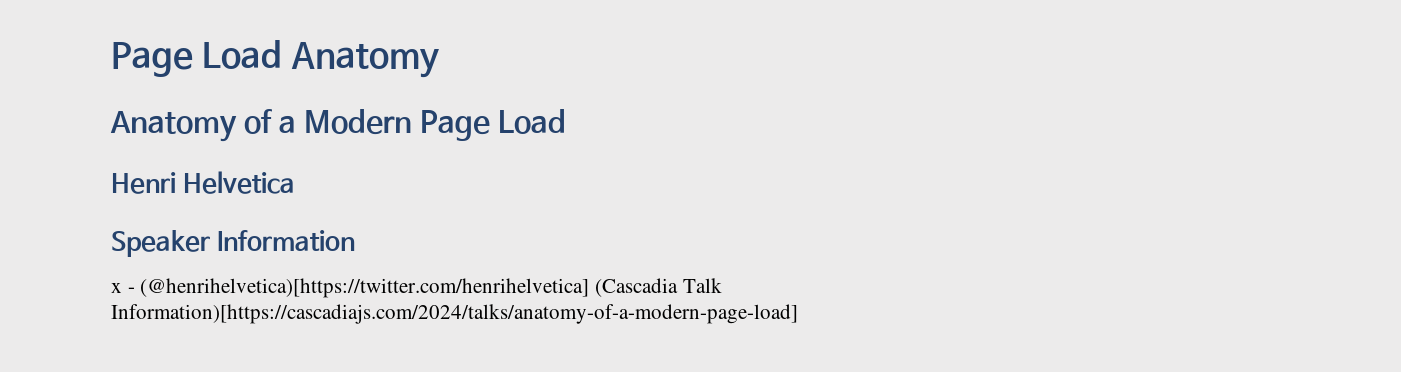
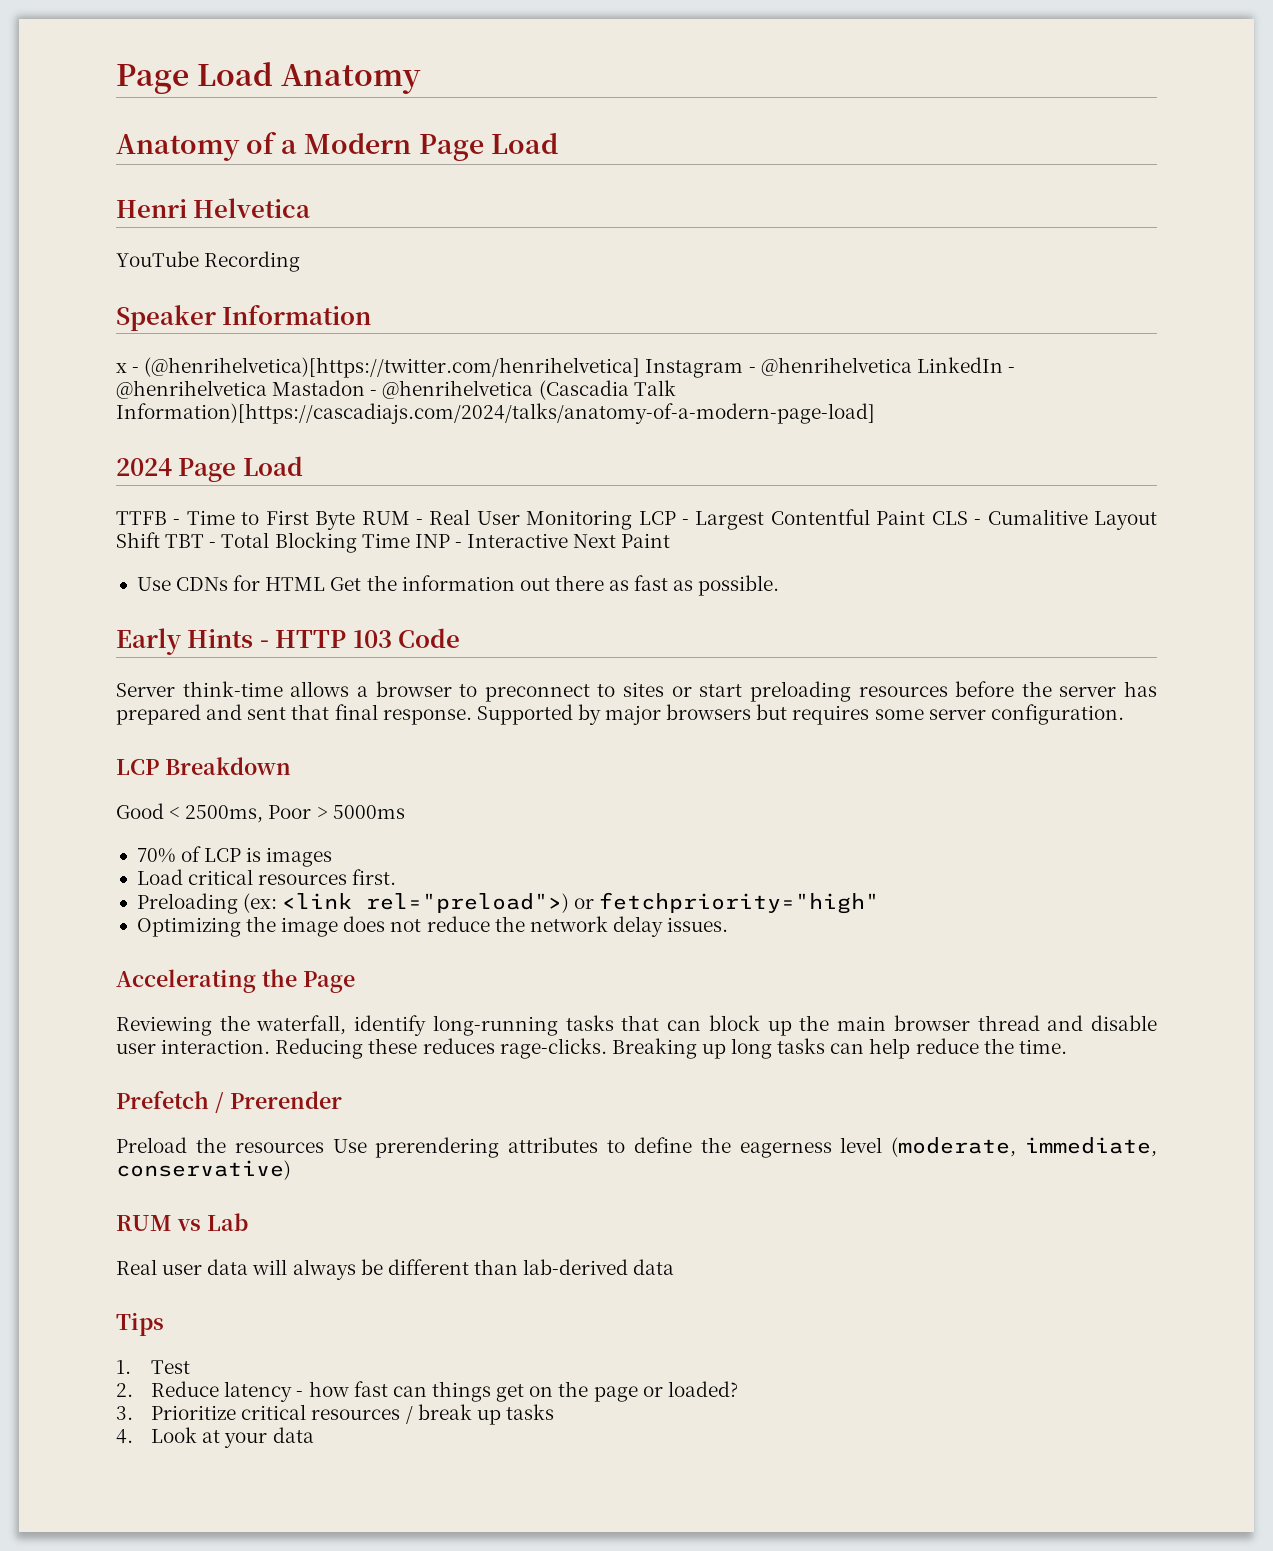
(296, 182) none -> [116,251,301,272] // YouTube Recording
[595,278,722,297] [111,304,798,324] (Cascadia Talk Information)[https://cascadiajs.com/2024/talks/anatomy-of-a-modern-page-load] -> [645,357,1015,378] [116,380,676,400] [116,403,875,424] [116,456,303,482] [116,509,1158,530] [116,532,671,553] [136,575,780,596] [116,628,461,655] [116,681,1157,702] [116,704,1124,725] [116,757,291,775] [116,803,405,823] [136,846,333,867] [136,869,397,885] [136,892,880,914] [136,916,729,937] [116,969,355,993] [116,1015,1158,1036] [116,1038,1067,1059] [116,1091,342,1113] [116,1137,1158,1158] [116,1160,291,1180] [116,1213,248,1231] [116,1259,675,1280] [116,1312,164,1336] [116,1360,191,1374] [116,1381,738,1402] [116,1404,554,1425] [116,1427,314,1448] Instagram - @henrihelvetica LinkedIn - @henrihelvetica Mastadon - @henrihelvetica (Cascadia Talk Information)[https://cascadiajs.com/2024/talks/anatomy-of-a-modern-page-load] // 2024 Page Load // TTFB - Time to First Byte RUM - Real User Monitoring LCP - Largest Contentful Paint CLS - Cumalitive Layout Shift TBT - Total Blocking Time INP - Interactive Next Paint // Use CDNs for HTML Get the information out there as fast as possible. // Early Hints - HTTP 103 Code // Server think-time allows a browser to preconnect to sites or start preloading resources before the server has prepared and sent that final response. Supported by major browsers but requires some server configuration. // LCP Breakdown // Good < 2500ms, Poor > 5000ms // 70% of LCP is images // Load critical resources first. // Preloading (ex: <link rel="preload">) or fetchpriority="high" // Optimizing the image does not reduce the network delay issues. // Accelerating the Page // Reviewing the waterfall, identify long-running tasks that can block up the main browser thread and disable user interaction. Reducing these reduces rage-clicks. Breaking up long tasks can help reduce the time. // Prefetch / Prerender // Preload the resources Use prerendering attributes to define the eagerness level (moderate, immediate, conservative) // RUM vs Lab // Real user data will always be different than lab-derived data // Tips // 1. Test // 2. Reduce latency - how fast can things get on the page or loaded? // 3. Prioritize critical resources / break up tasks // 4. Look at your data

